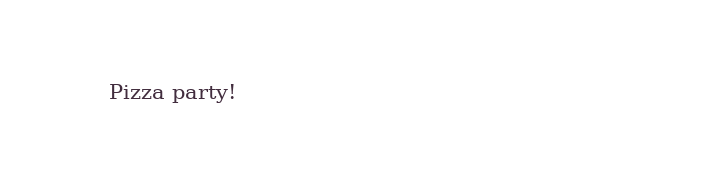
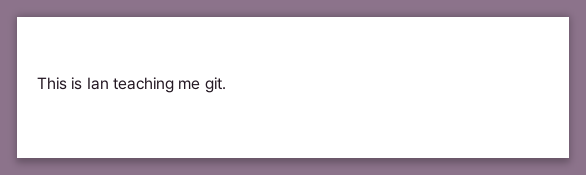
[109,84,236,103] Pizza party! -> [37,77,226,93] This is Ian teaching me git.

